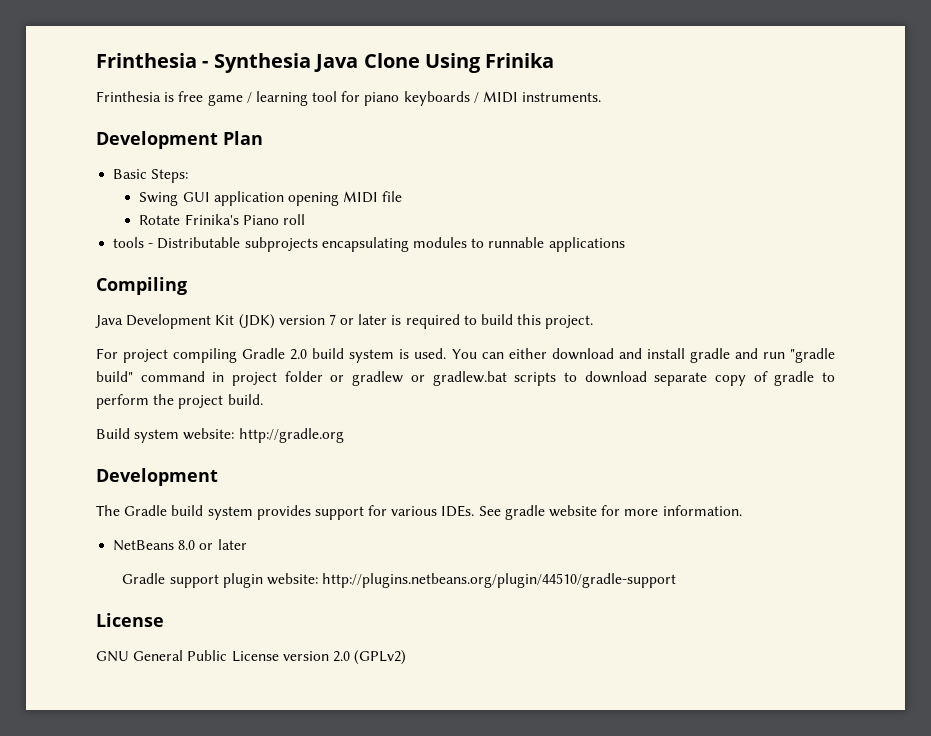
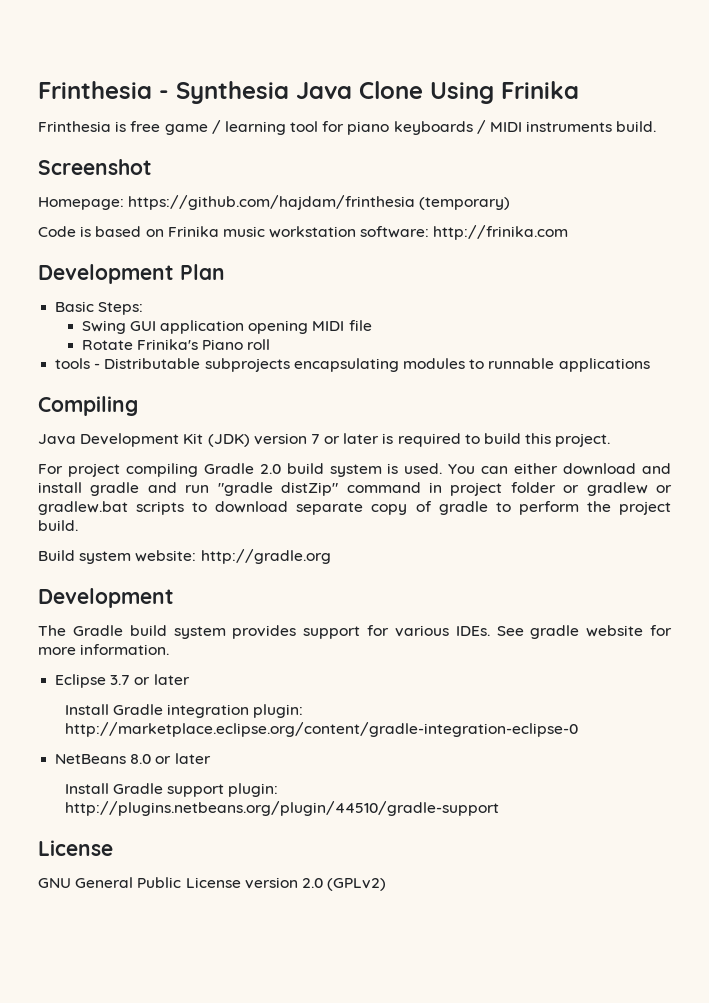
[522,92,602,102] instruments. -> [526,121,657,132] [38,159,152,175] [38,195,511,210] [38,225,569,240] instruments build. // Screenshot // Homepage: https://github.com/hajdam/frinthesia (temporary) // Code is based on Frinika music workstation software: http://frinika.com
[96,371,133,382] build" -> [281,482,339,496] distZip"
(742, 510) none -> [55,674,190,688] [64,704,304,718] [64,722,578,737] // Eclipse 3.7 or later // Install Gradle integration plugin: http://marketplace.eclipse.org/content/gradle-integration-eclipse-0
(247, 544) none -> [64,783,109,794] Install
[222,573,318,588] plugin website: -> [228,783,279,797] plugin:

